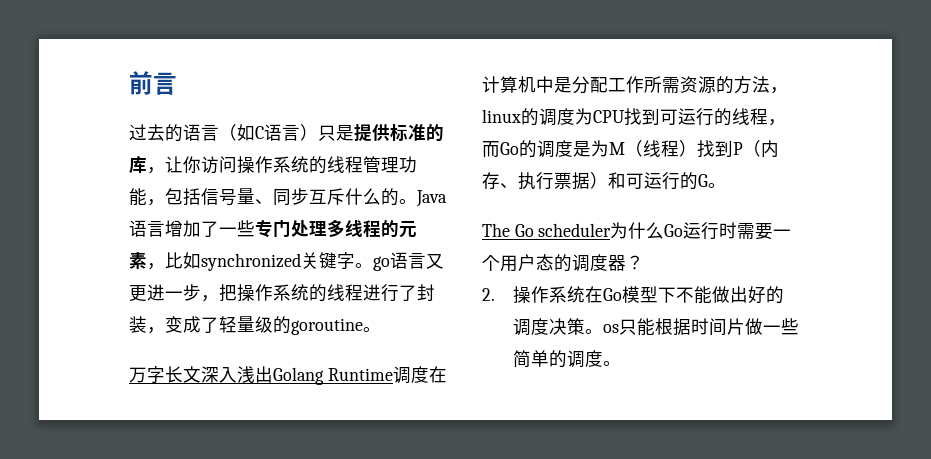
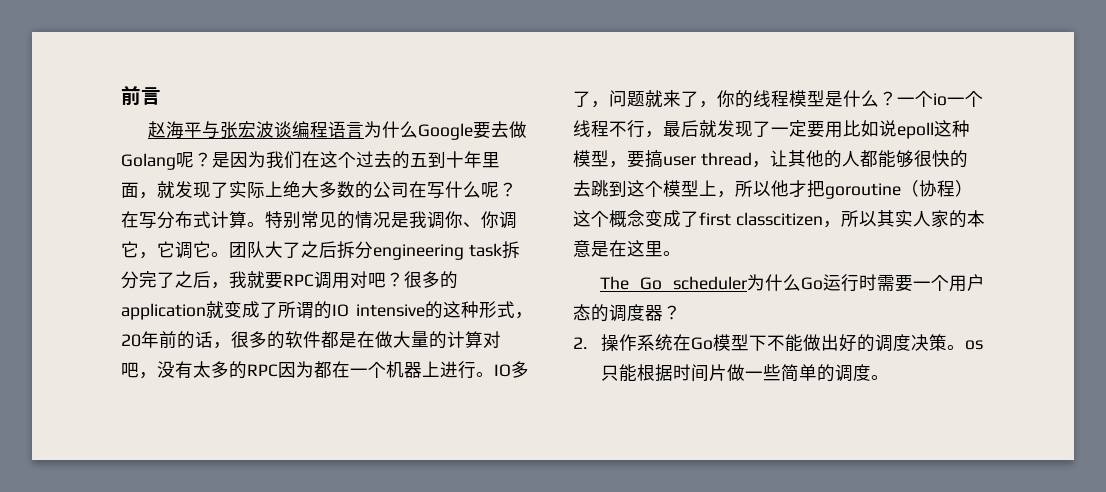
[129,124,444,142] [129,156,417,174] [129,188,447,207] [129,219,417,238] [129,252,444,271] [129,284,435,302] [129,316,381,335] [129,366,447,385] [482,76,788,94] [482,108,786,126] [482,140,779,158] [482,172,708,190] 过去的语言（如C语言）只是提供标准的库，让你访问操作系统的线程管理功能，包括信号量、同步互斥什么的。Java语言增加了一些专门处理多线程的元素，比如synchronized关键字。go语言又更进一步，把操作系统的线程进行了封装，变成了轻量级的goroutine。 // 万字长文深入浅出Golang Runtime调度在计算机中是分配工作所需资源的方法，linux的调度为CPU找到可运行的线程，而Go的调度是为M（线程）找到P（内存、执行票据）和可运行的G -> [148,121,528,140] [121,151,500,170] [121,181,517,199] [121,211,517,229] [121,241,520,260] [121,271,458,289] [121,301,533,320] [121,331,501,349] [121,361,529,379] [573,90,983,108] [573,120,970,139] [573,150,968,168] [573,180,973,199] [573,210,985,228] [573,240,663,257] 赵海平与张宏波谈编程语言为什么Google要去做Golang呢？是因为我们在这个过去的五到十年里面，就发现了实际上绝大多数的公司在写什么呢？在写分布式计算。特别常见的情况是我调你、你调它，它调它。团队大了之后拆分engineering task拆分完了之后，我就要RPC调用对吧？很多的application就变成了所谓的IO intensive的这种形式，20年前的话，很多的软件都是在做大量的计算对吧，没有太多的RPC因为都在一个机器上进行。IO多了，问题就来了，你的线程模型是什么？一个io一个线程不行，最后就发现了一定要用比如说epoll这种模型，要搞user thread，让其他的人都能够很快的去跳到这个模型上，所以他才把goroutine（协程）这个概念变成了first classcitizen，所以其实人家的本意是在这里

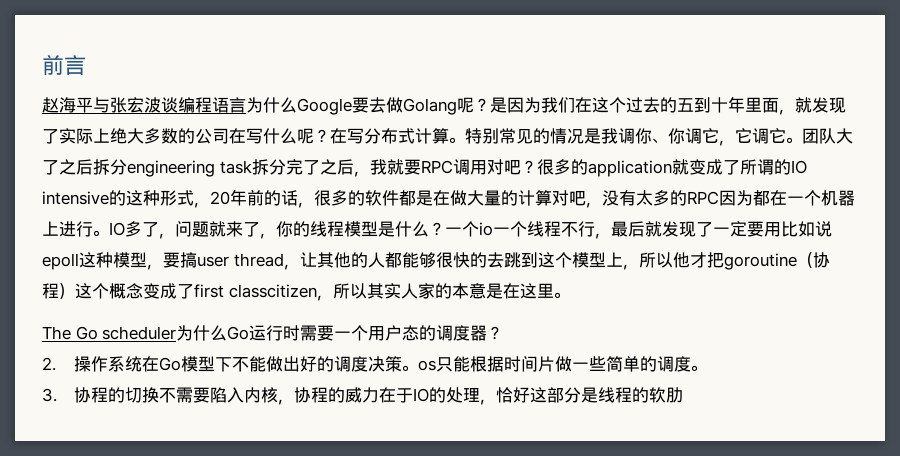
(889, 377) none -> [42,387,683,405] // 3.协程的切换不需要陷入内核，协程的威力在于IO的处理，恰好这部分是线程的软肋

